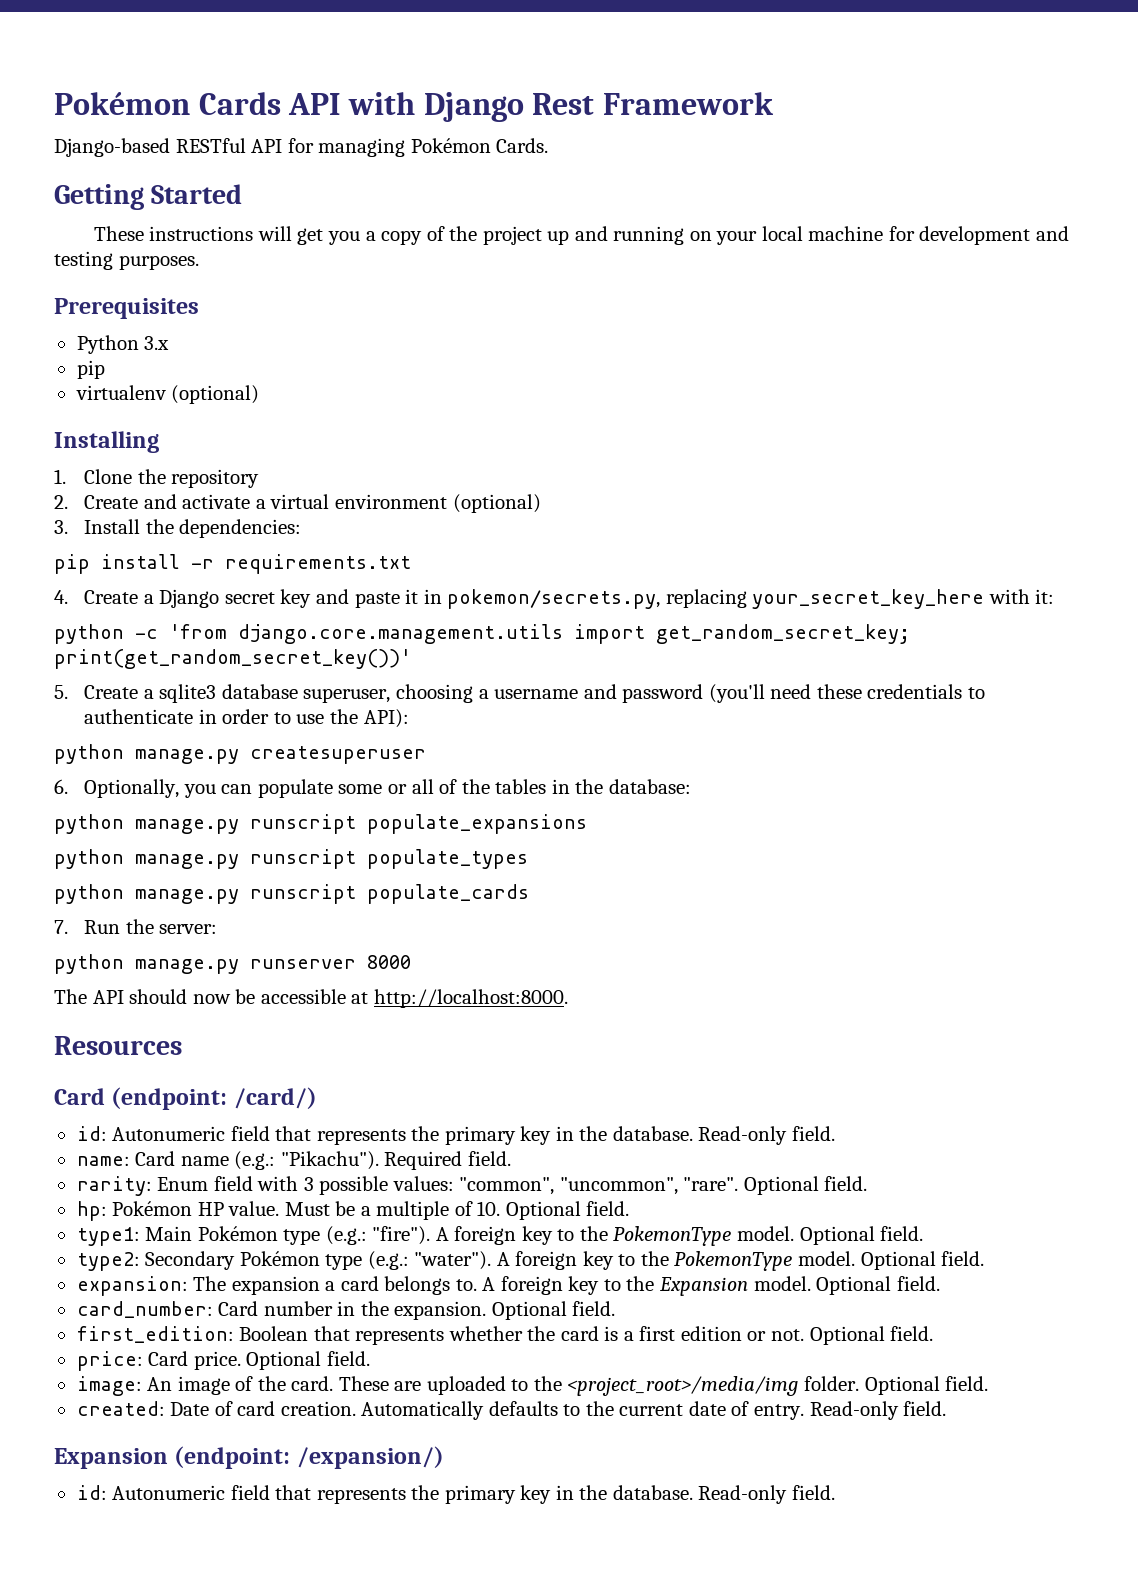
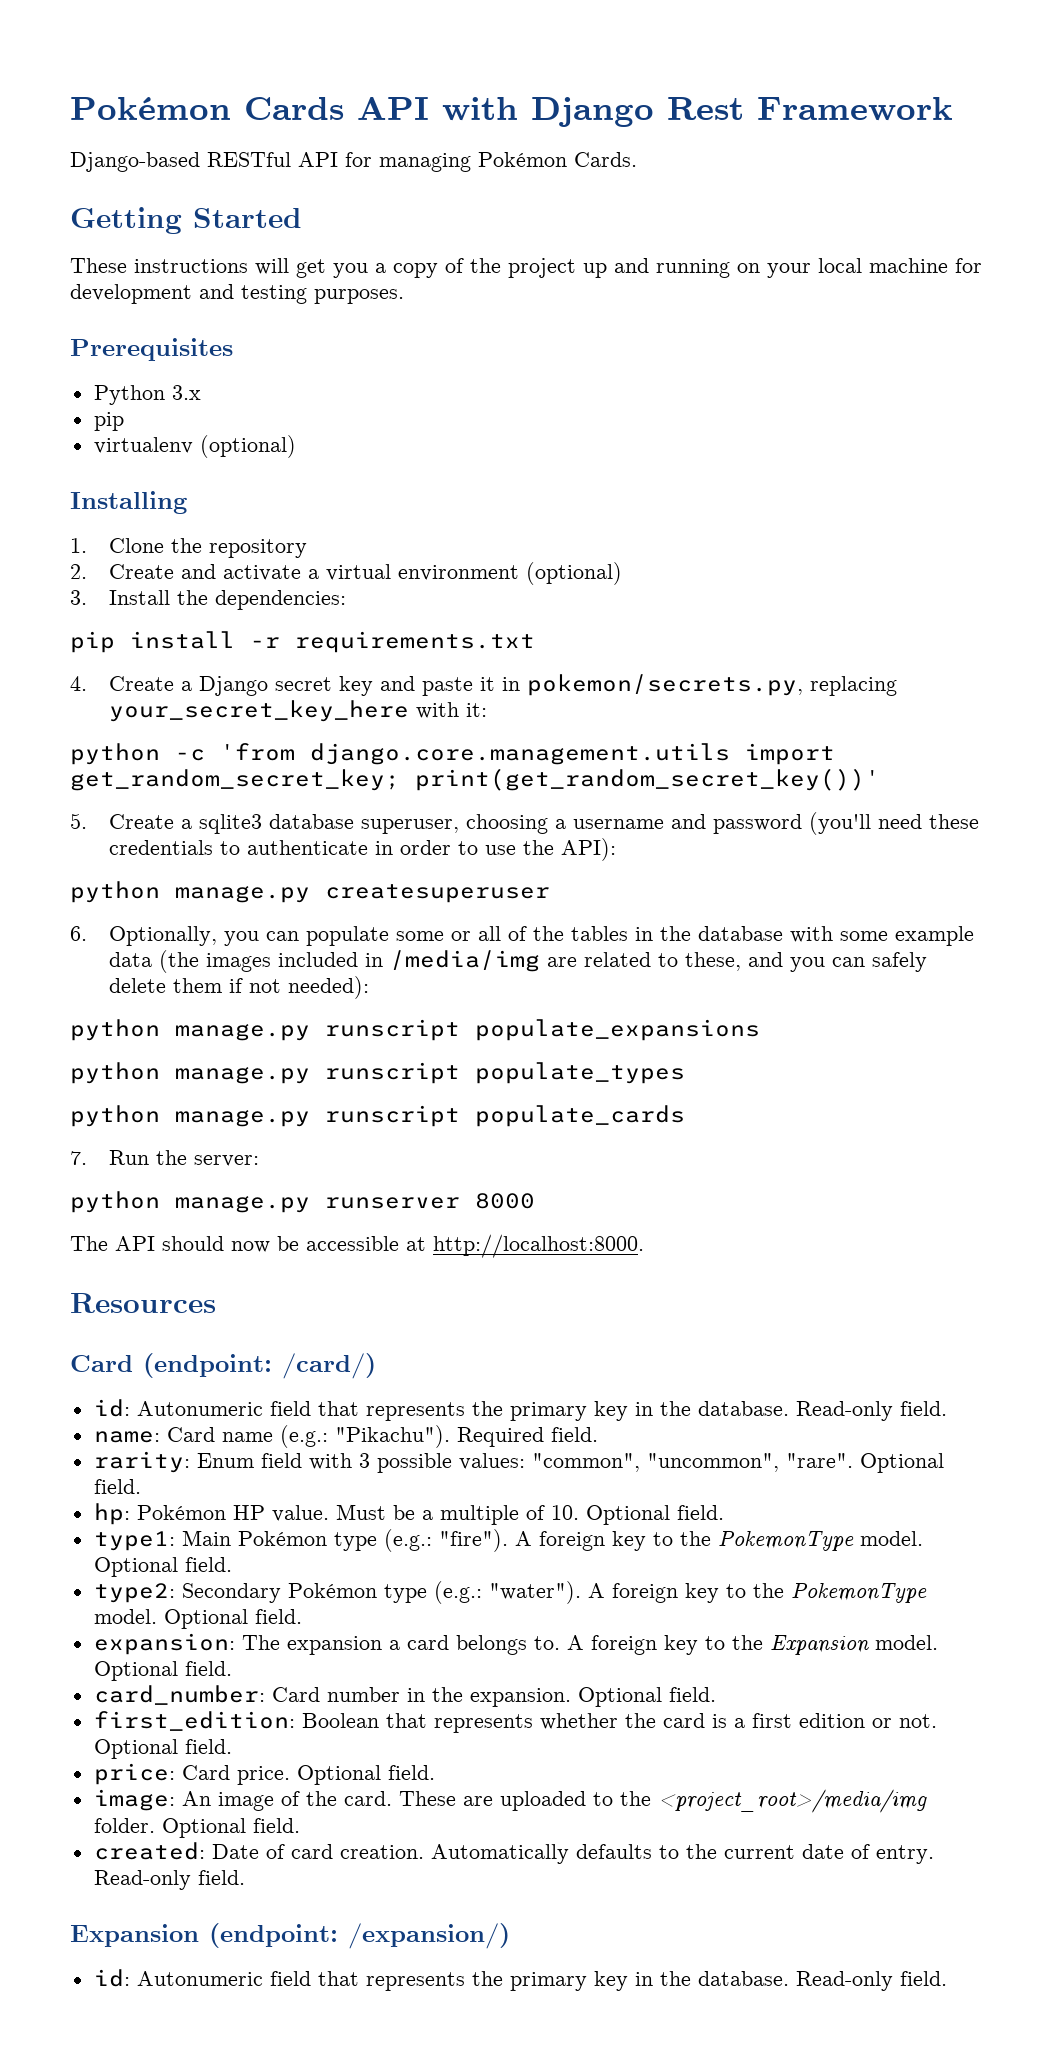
[608,779,691,794] database: -> [698,926,975,946] [109,950,928,973] [109,976,370,999] database with some example data (the images included in /media/img are related to these, and you can safely delete them if not needed):

